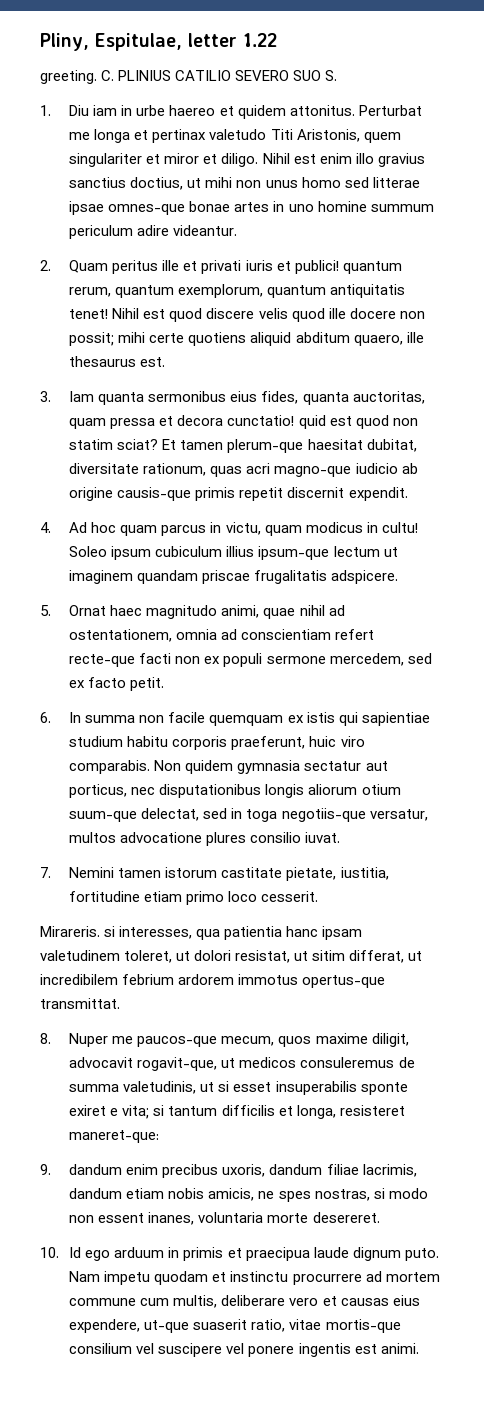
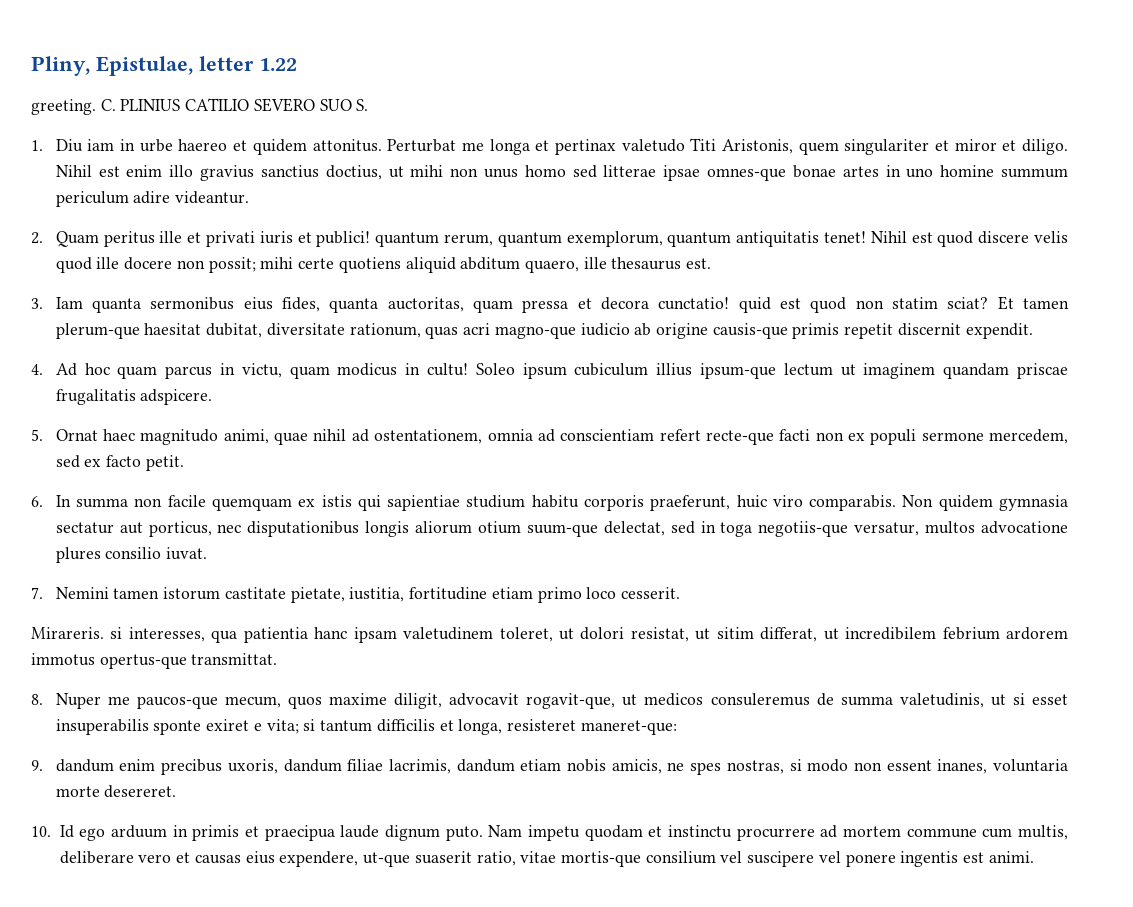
[95,33,182,51] Espitulae, -> [96,56,193,76] Epistulae,

